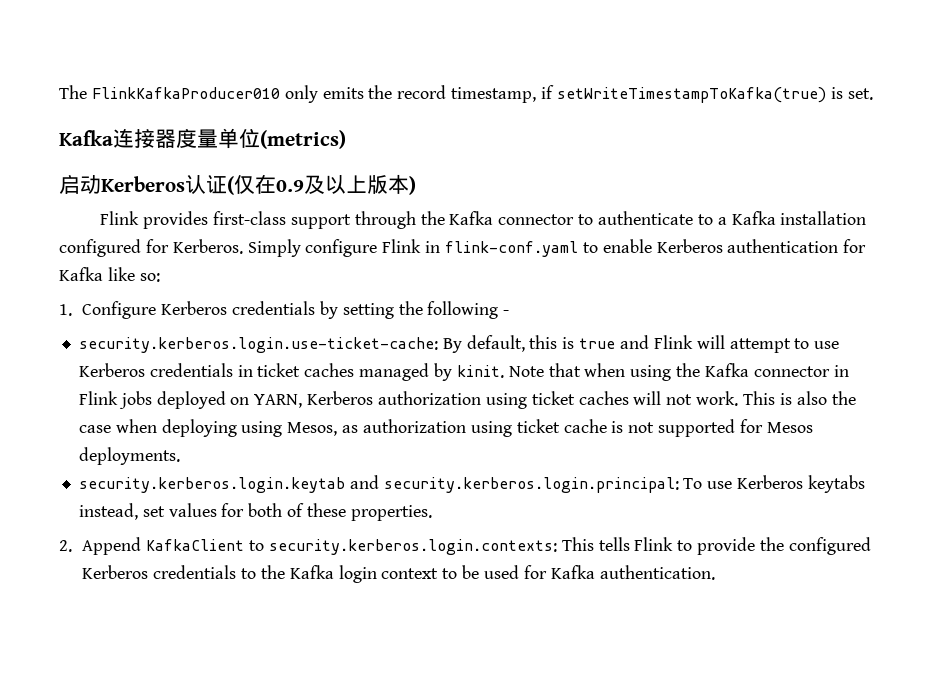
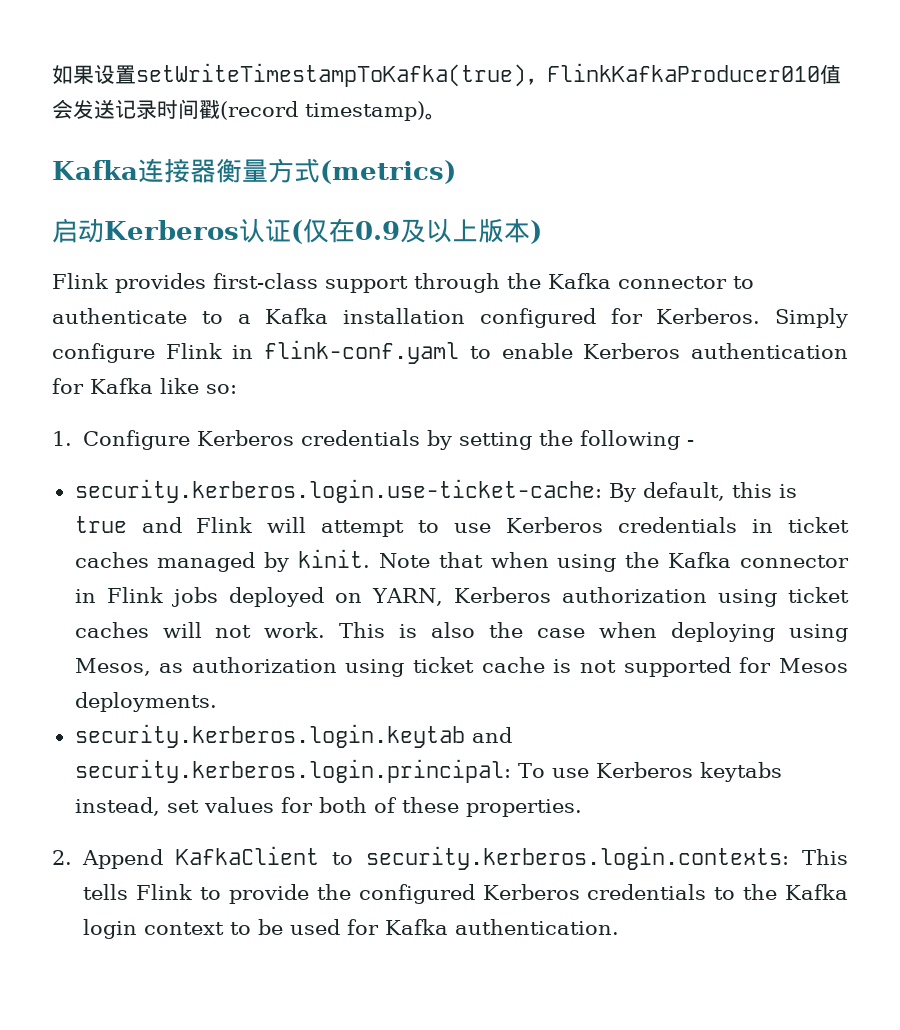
[59,85,873,103] The FlinkKafkaProducer010 only emits the record timestamp, if setWriteTimestampToKafka(true) is set. -> [52,63,841,87] [52,99,446,121] 如果设置setWriteTimestampToKafka(true)，FlinkKafkaProducer010值会发送记录时间戳(record timestamp)。
[176,128,260,149] 度量单位 -> [216,158,320,183] 衡量方式

